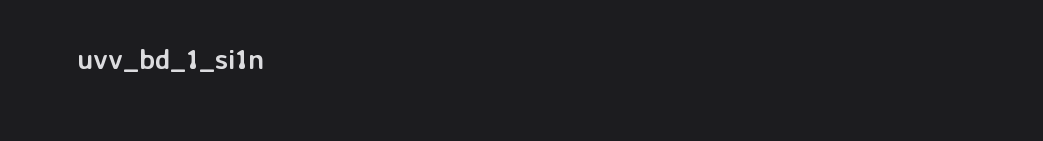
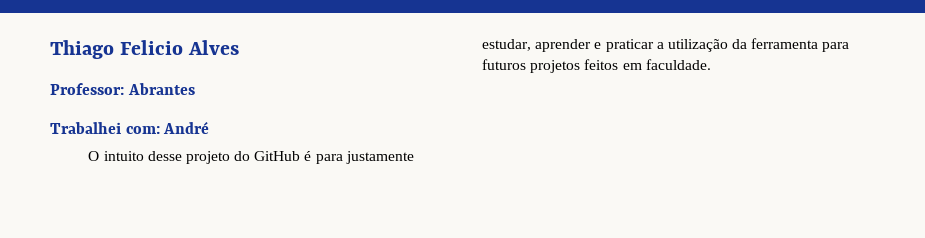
[77,49,264,72] uvv_bd_1_si1n -> [50,40,240,59] [50,83,195,95] [50,121,210,134] [88,151,414,164] [482,38,850,52] [482,59,711,73] Thiago Felicio Alves // Professor: Abrantes // Trabalhei com: André // O intuito desse projeto do GitHub é para justamente estudar, aprender e praticar a utilização da ferramenta para futuros projetos feitos em faculdade.

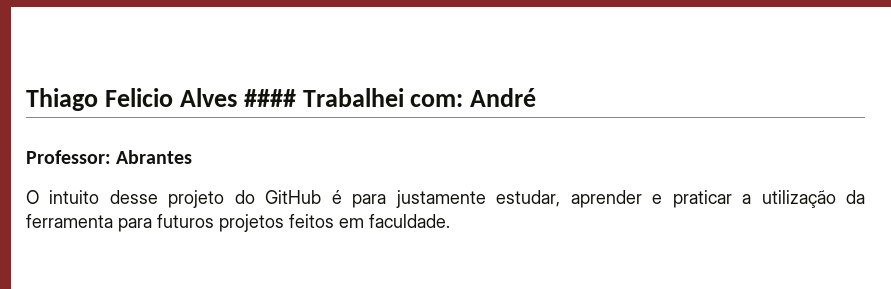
(240, 47) none -> [243,88,537,107] #### Trabalhei com: André
[50,121,210,134] // Trabalhei com: André -> (193, 157) none

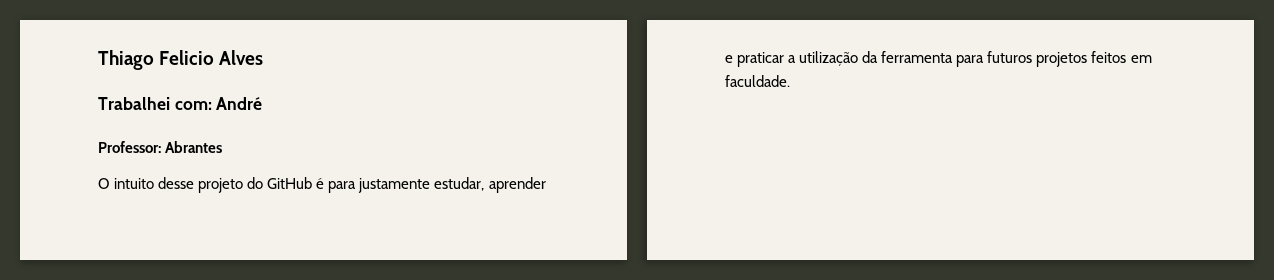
[243,89,296,107] #### -> (264, 57) //

